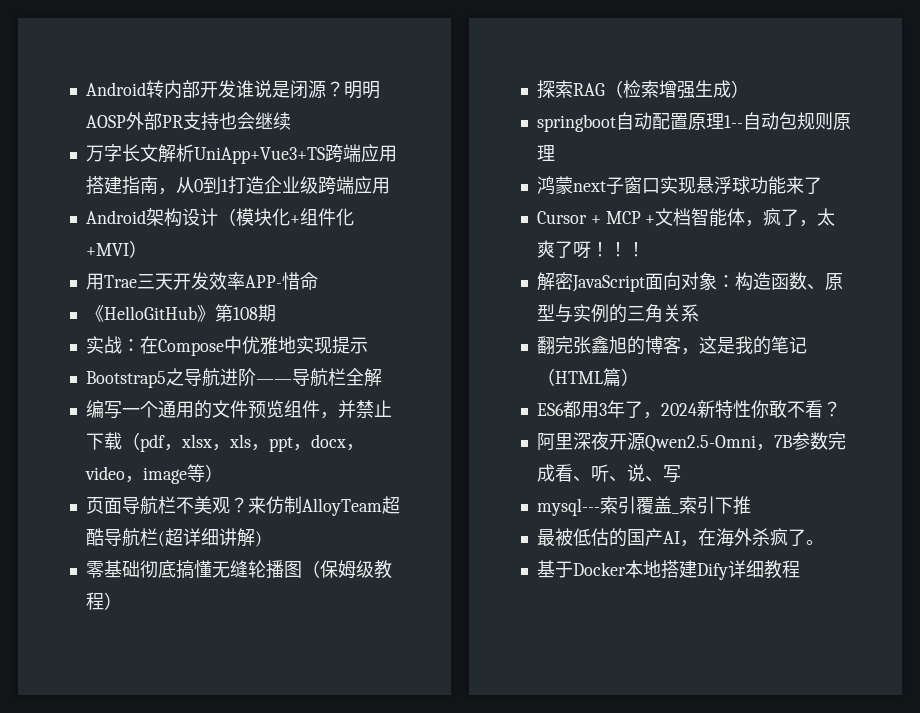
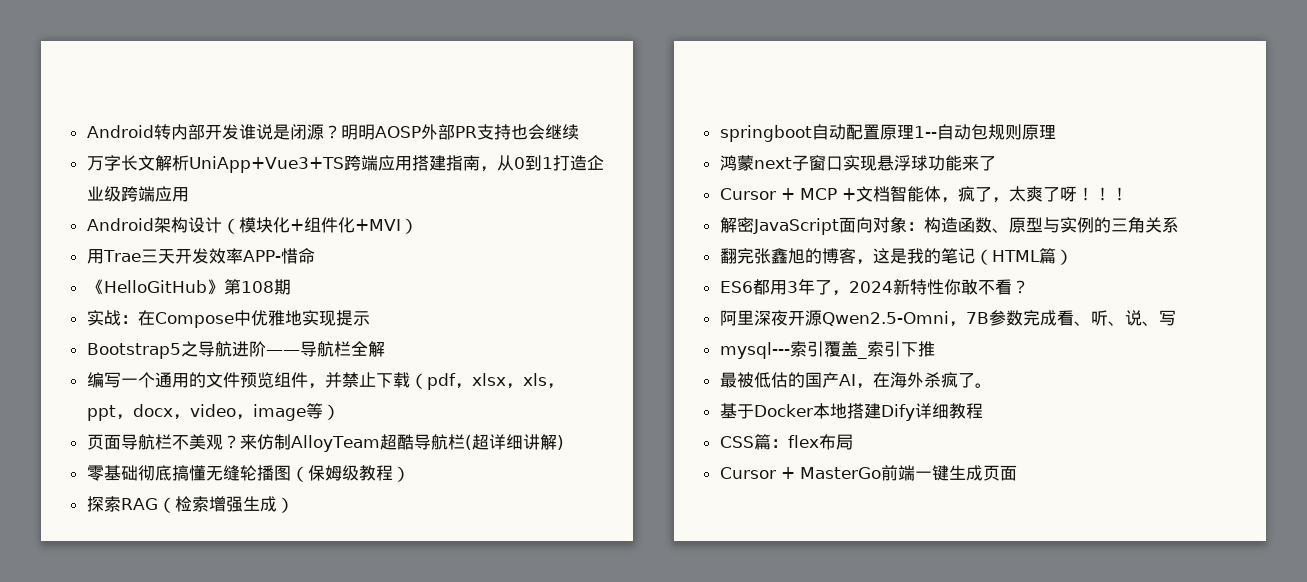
(800, 569) none -> [719,434,853,450] [719,465,1017,481] // CSS篇：flex布局 // Cursor + MasterGo前端一键生成页面

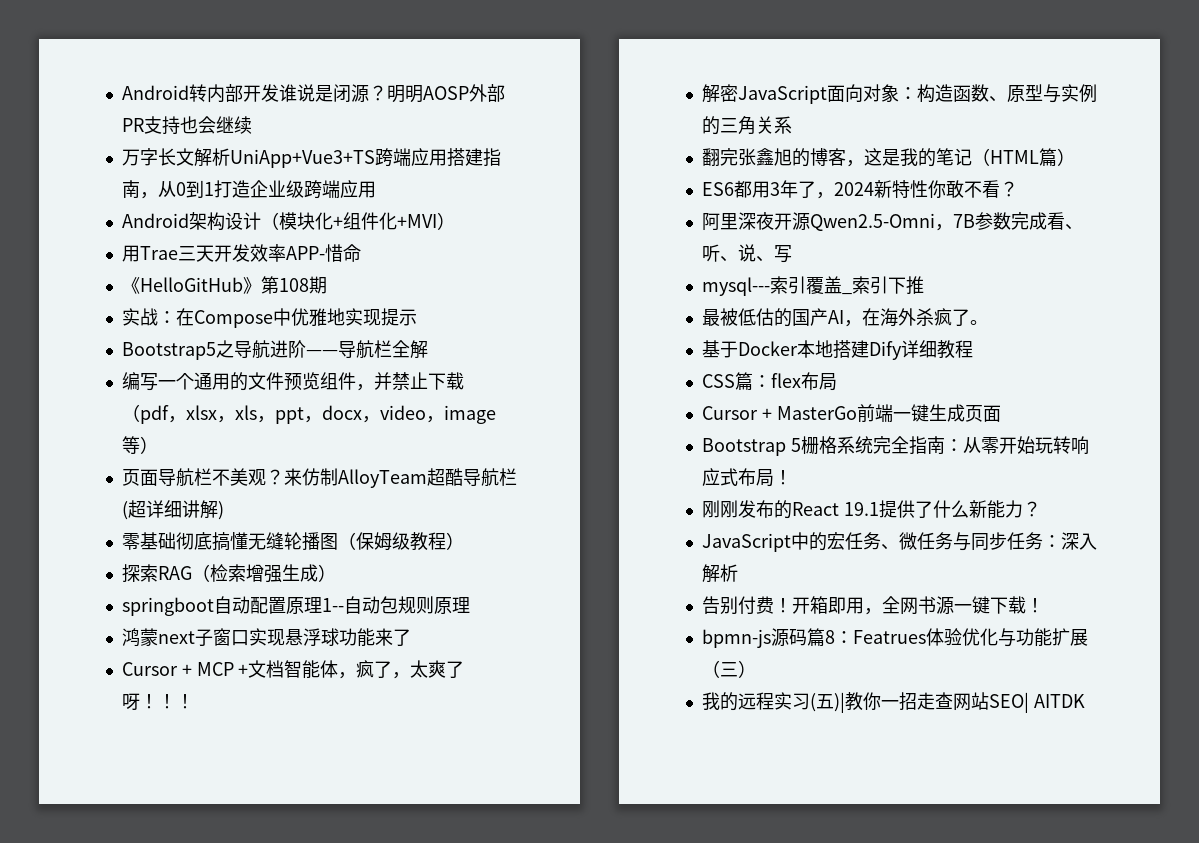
(1017, 473) none -> [701,436,1089,456] [701,468,792,487] [701,500,1041,519] [701,532,1097,552] [701,564,738,583] [701,596,1044,615] [701,628,1088,648] [701,660,756,678] [701,692,1085,713] // Bootstrap 5栅格系统完全指南：从零开始玩转响应式布局！ // 刚刚发布的React 19.1提供了什么新能力？ // JavaScript中的宏任务、微任务与同步任务：深入解析 // 告别付费！开箱即用，全网书源一键下载！ // bpmn-js源码篇8：Featrues体验优化与功能扩展（三） // 我的远程实习(五)|教你一招走查网站SEO| AITDK

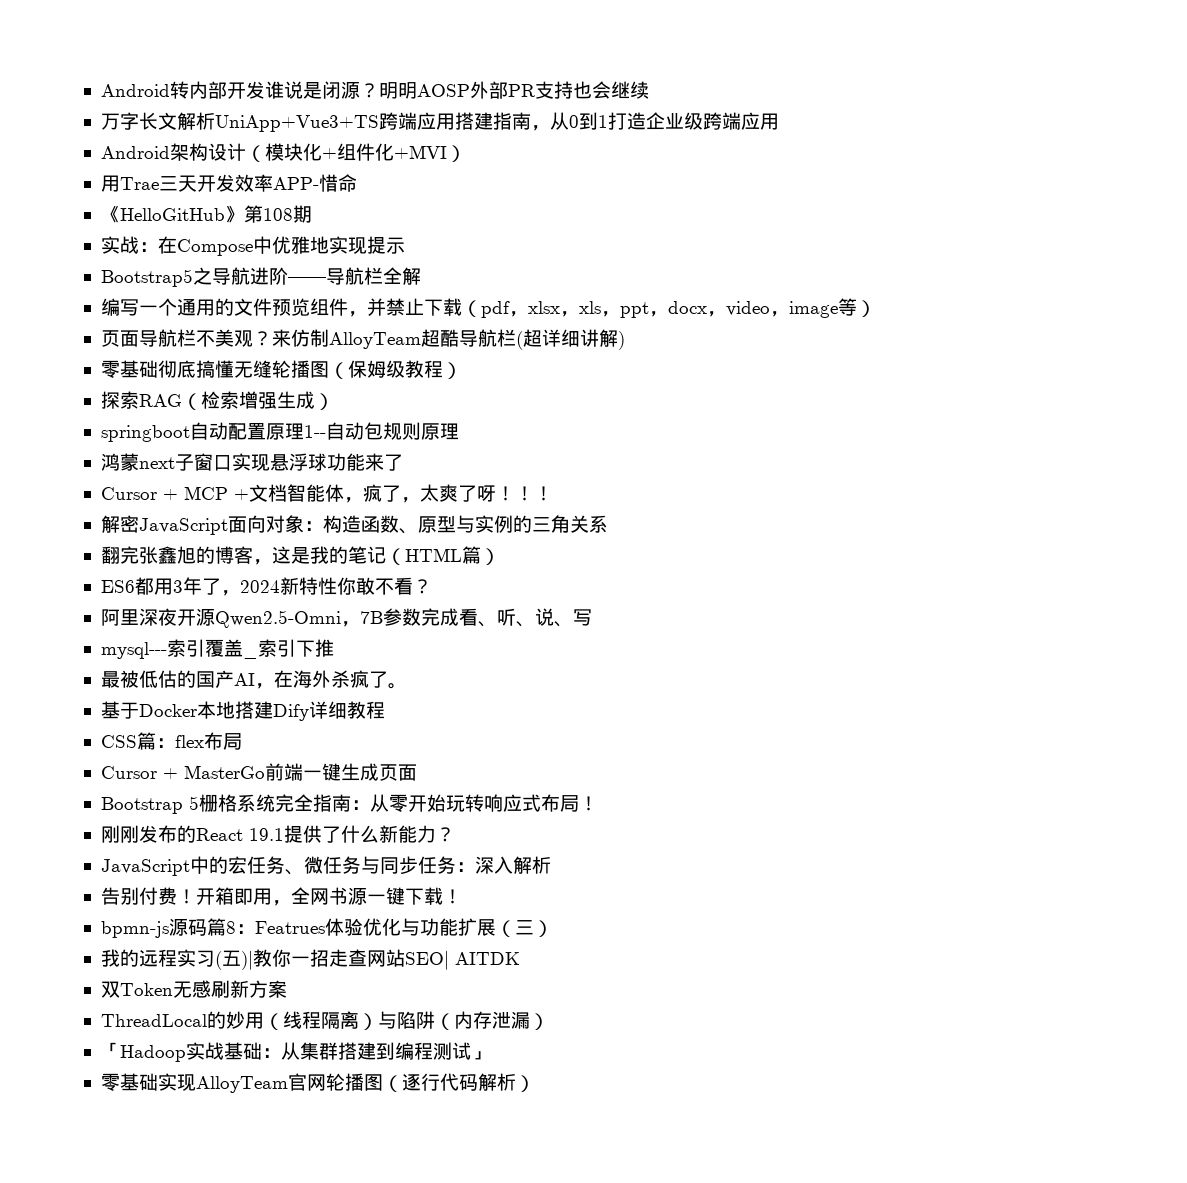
(1085, 701) none -> [100,980,287,998] [100,1011,549,1030] [100,1042,490,1062] [100,1073,535,1093] // 双Token无感刷新方案 // ThreadLocal的妙用（线程隔离）与陷阱（内存泄漏） // 「Hadoop实战基础：从集群搭建到编程测试」 // 零基础实现AlloyTeam官网轮播图（逐行代码解析）

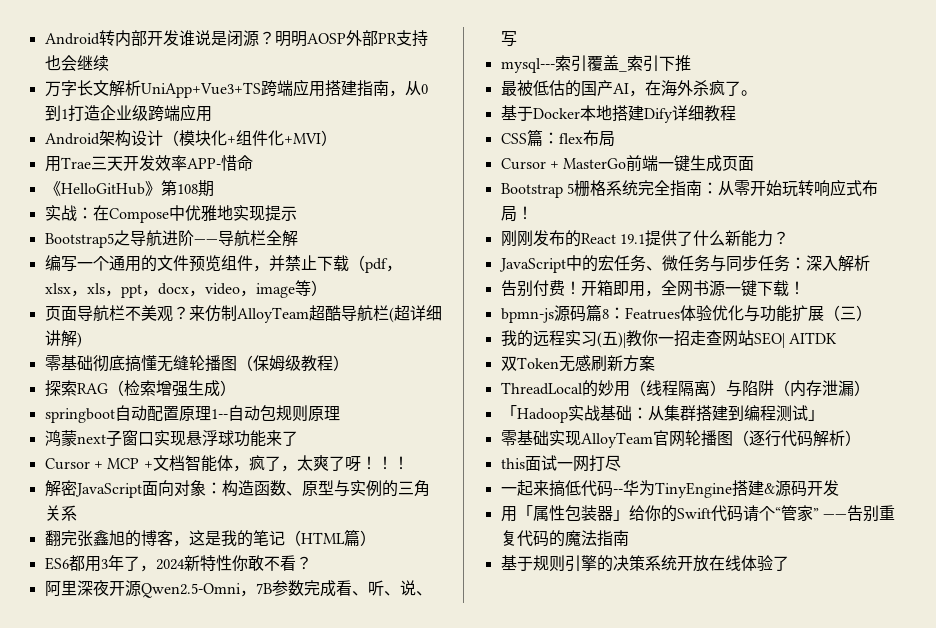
(535, 1083) none -> [500,455,621,472] [500,480,839,498] [500,505,895,522] [500,530,629,547] [500,555,789,572] // this面试一网打尽 // 一起来搞低代码--华为TinyEngine搭建&源码开发 // 用「属性包装器」给你的Swift代码请个“管家” ——告别重复代码的魔法指南 // 基于规则引擎的决策系统开放在线体验了

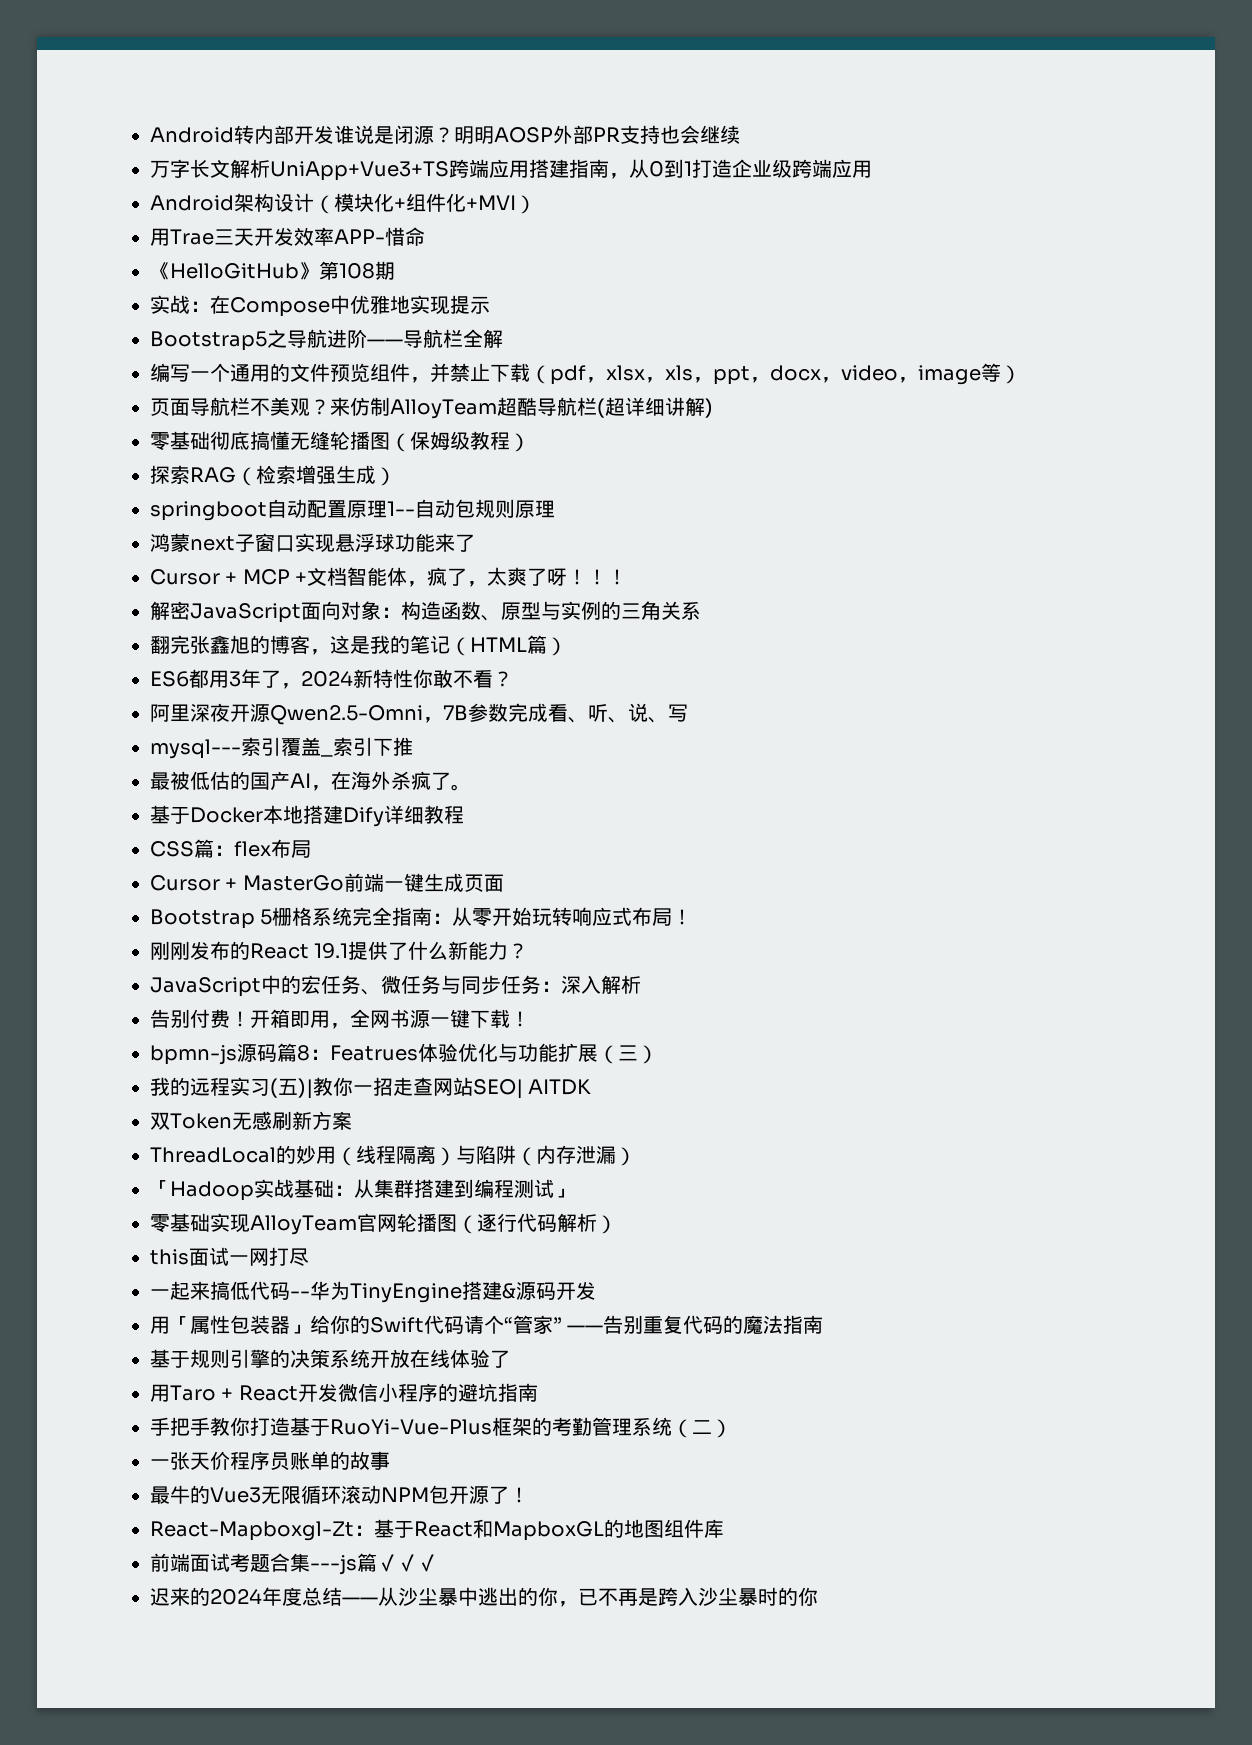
(789, 563) none -> [150,1383,538,1402] [150,1417,732,1438] [150,1451,390,1471] [150,1485,529,1504] [150,1519,724,1541] [150,1553,437,1575] [150,1587,818,1607] // 用Taro + React开发微信小程序的避坑指南 // 手把手教你打造基于RuoYi-Vue-Plus框架的考勤管理系统（二） // 一张天价程序员账单的故事 // 最牛的Vue3无限循环滚动NPM包开源了！ // React-Mapboxgl-Zt：基于React和MapboxGL的地图组件库 // 前端面试考题合集---js篇✓✓✓ // 迟来的2024年度总结——从沙尘暴中逃出的你，已不再是跨入沙尘暴时的你

